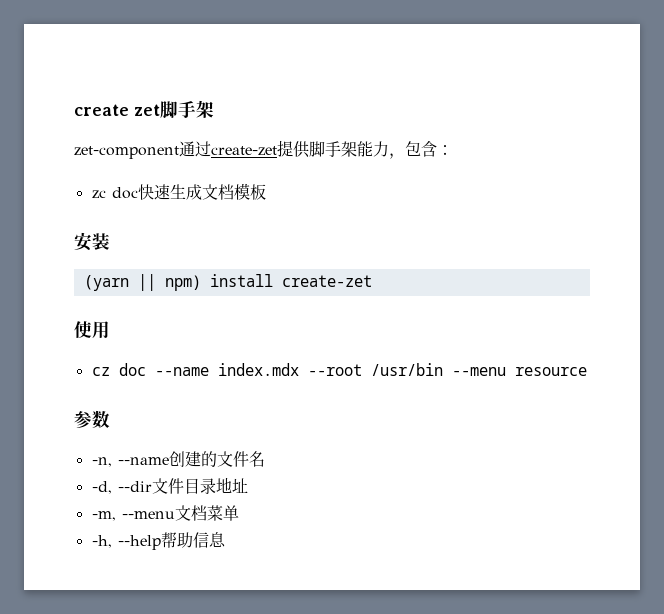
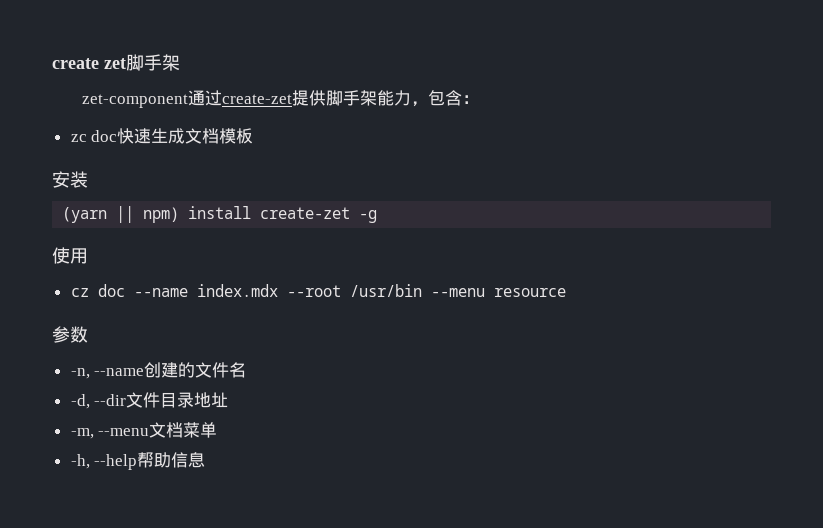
(372, 281) none -> [359,210,378,223] -g

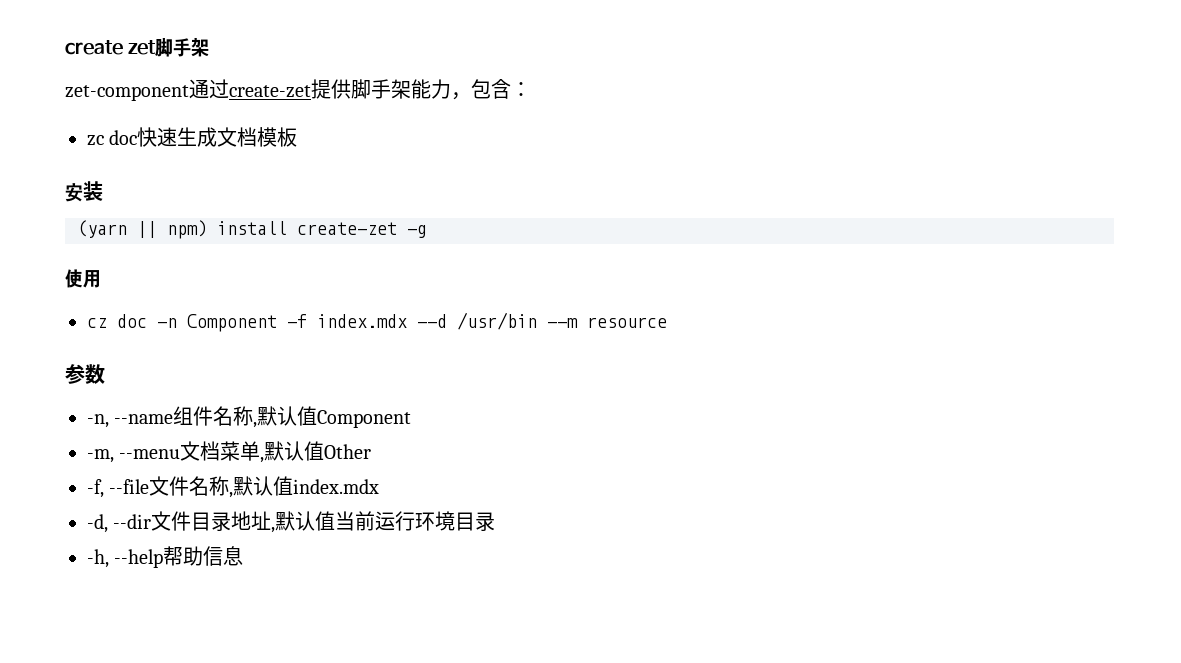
[133,284,566,297] [52,326,88,343] [70,362,247,379] --name index.mdx --root /usr/bin --menu resource // 参数 // -n, --name创建的文件名 -> [157,312,667,332] [65,364,105,384] [87,406,412,428] [87,441,372,463] [87,476,380,498] -n Component -f index.mdx --d /usr/bin --m resource // 参数 // -n, --name组件名称,默认值Component // -m, --menu文档菜单,默认值Other // -f, --file文件名称,默认值index.mdx
[70,422,218,439] // -m, --menu文档菜单 -> [271,511,496,533] ,默认值当前运行环境目录

